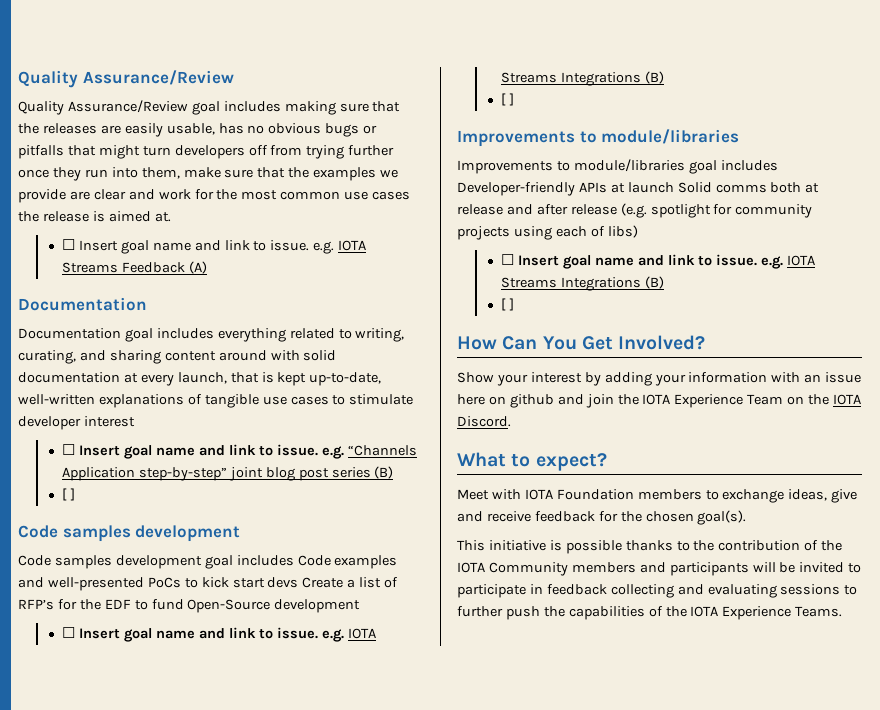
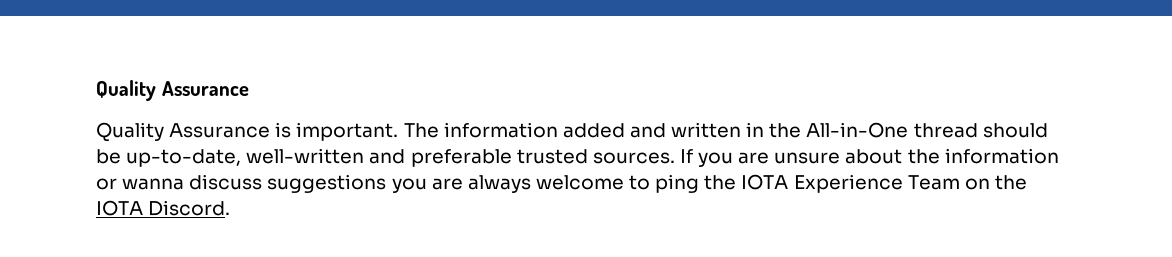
[18,70,234,88] [18,100,401,115] [18,123,378,137] [18,145,395,159] [18,167,399,181] [18,189,411,203] [18,211,171,222] [61,239,367,254] [61,261,207,274] [18,297,147,311] [18,328,405,342] [18,350,337,364] [18,372,382,386] [18,394,414,408] [18,416,135,430] [61,444,418,459] [61,466,394,481] [61,488,75,501] [18,525,241,542] [18,555,398,569] [18,577,399,591] [18,599,361,613] [61,627,377,642] [500,71,664,86] [500,93,514,106] [457,129,740,147] [457,159,778,174] [457,182,820,196] [457,203,813,218] [457,225,638,240] [500,254,816,269] [500,276,664,291] [500,298,514,311] [457,335,706,350] [457,372,862,386] [457,394,614,408] Quality Assurance/Review // Quality Assurance/Review goal includes making sure that the releases are easily usable, has no obvious bugs or pitfalls that might turn developers off from trying further once they run into them, make sure that the examples we provide are clear and work for the most common use cases the release is aimed at. // ☐ Insert goal name and link to issue. e.g. IOTA Streams Feedback (A) // Documentation // Documentation goal includes everything related to writing, curating, and sharing content around with solid documentation at every launch, that is kept up-to-date, well-written explanations of tangible use cases to stimulate developer interest // ☐ Insert goal name and link to issue. e.g. “Channels Application step-by-step” joint blog post series (B) // [ ] // Code samples development // Code samples development goal includes Code examples and well-presented PoCs to kick start devs Create a list of RFP’s for the EDF to fund Open-Source development // ☐ Insert goal name and link to issue. e.g. IOTA Streams Integrations (B) // [ ] // Improvements to module/libraries // Improvements to module/libraries goal includes Developer-friendly APIs at launch Solid comms both at release and after release (e.g. spotlight for community projects using each of libs) // ☐ Insert goal name and link to issue. e.g. IOTA Streams Integrations (B) // [ ] // How Can You Get Involved? // Show your interest by adding your information with an issue here on github and join -> [96,80,249,101] [96,122,1048,142] [96,148,1059,167] [96,174,700,193] Quality Assurance // Quality Assurance is important. The information added and written in the All-in-One thread should be up-to-date, well-written and preferable trusted sources. If you are unsure about the information or wanna discuss suggestions you are always welcome to ping
[457,452,607,471] [457,489,858,503] [457,510,747,525] [457,540,843,554] [457,562,862,576] [457,584,858,598] [457,606,843,620] // What to expect? // Meet with IOTA Foundation members to exchange ideas, give and receive feedback for the chosen goal(s). // This initiative is possible thanks to the contribution of the IOTA Community members and participants will be invited to participate in feedback collecting and evaluating sessions to further push the capabilities of the IOTA Experience Teams. -> (231, 208) none

